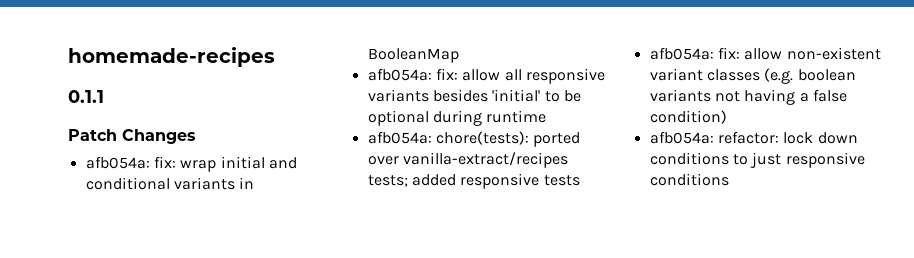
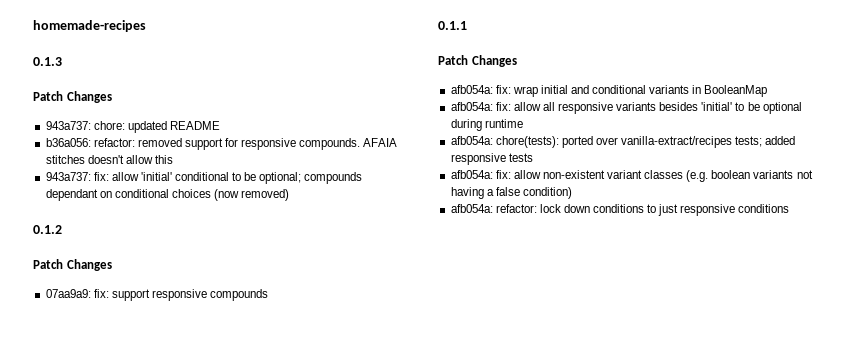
(275, 57) none -> [33,57,62,66] [33,91,112,103] [45,121,220,133] [45,138,398,150] [45,155,173,164] [45,172,363,184] [45,189,290,201] [33,225,62,234] [33,259,112,271] [45,289,269,301] // 0.1.3 // Patch Changes // 943a737: chore: updated README // b36a056: refactor: removed support for responsive compounds. AFAIA stitches doesn't allow this // 943a737: fix: allow 'initial' conditional to be optional; compounds dependant on conditional choices (now removed) // 0.1.2 // Patch Changes // 07aa9a9: fix: support responsive compounds

